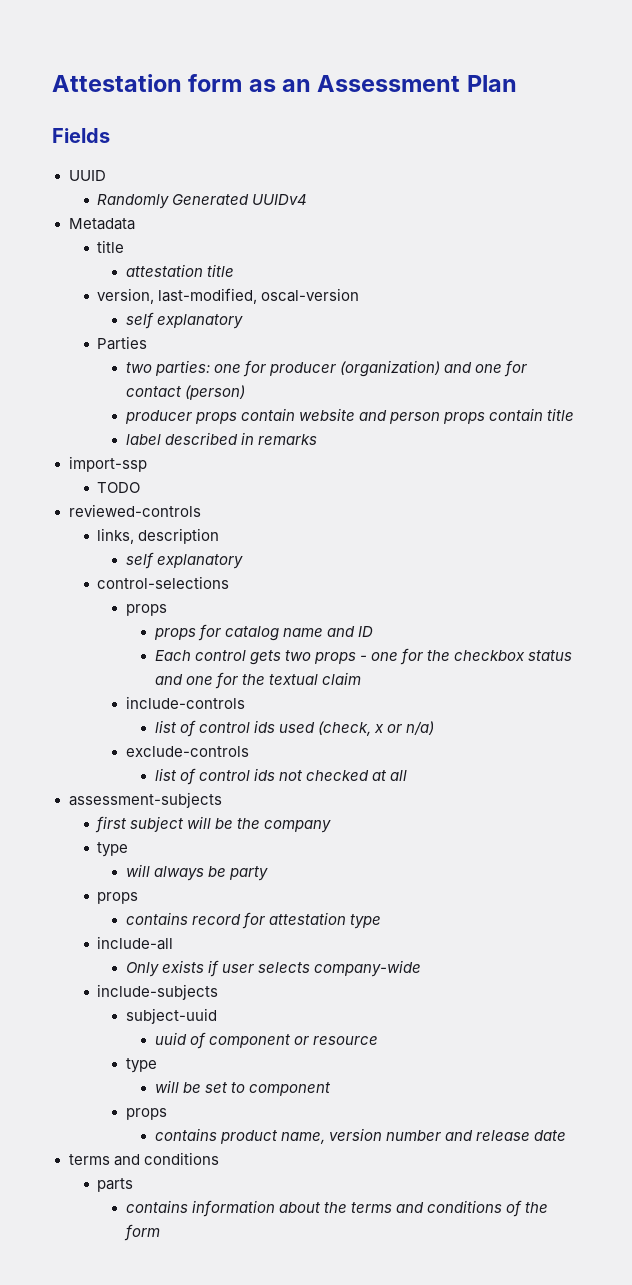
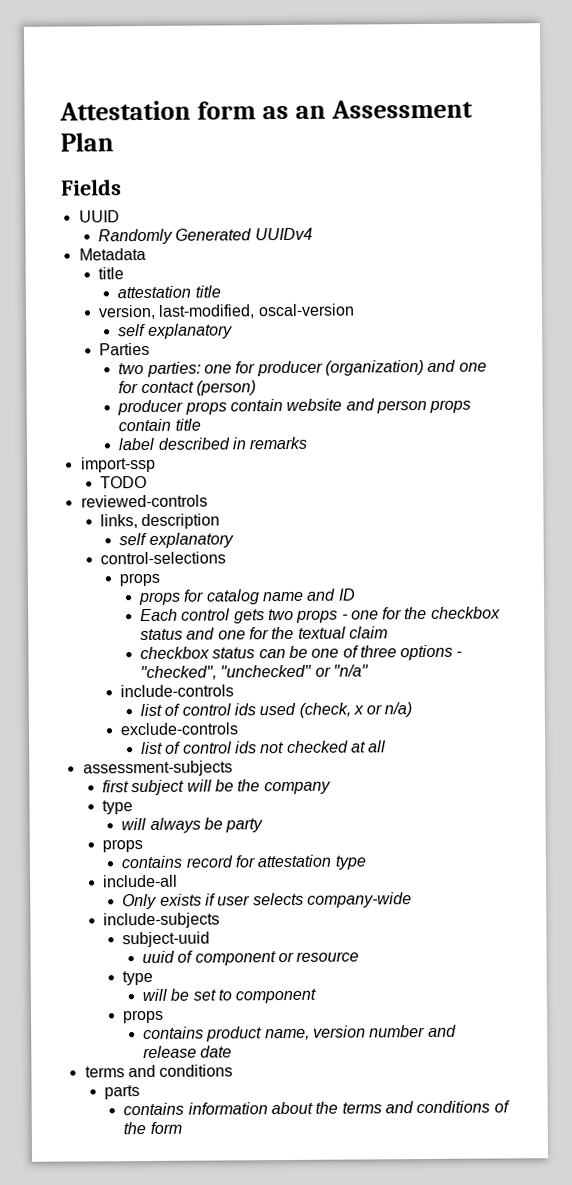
(361, 678) none -> [139,644,463,661] [139,664,369,681] // checkbox status can be one of three options - "checked", "unchecked" or "n/a"

